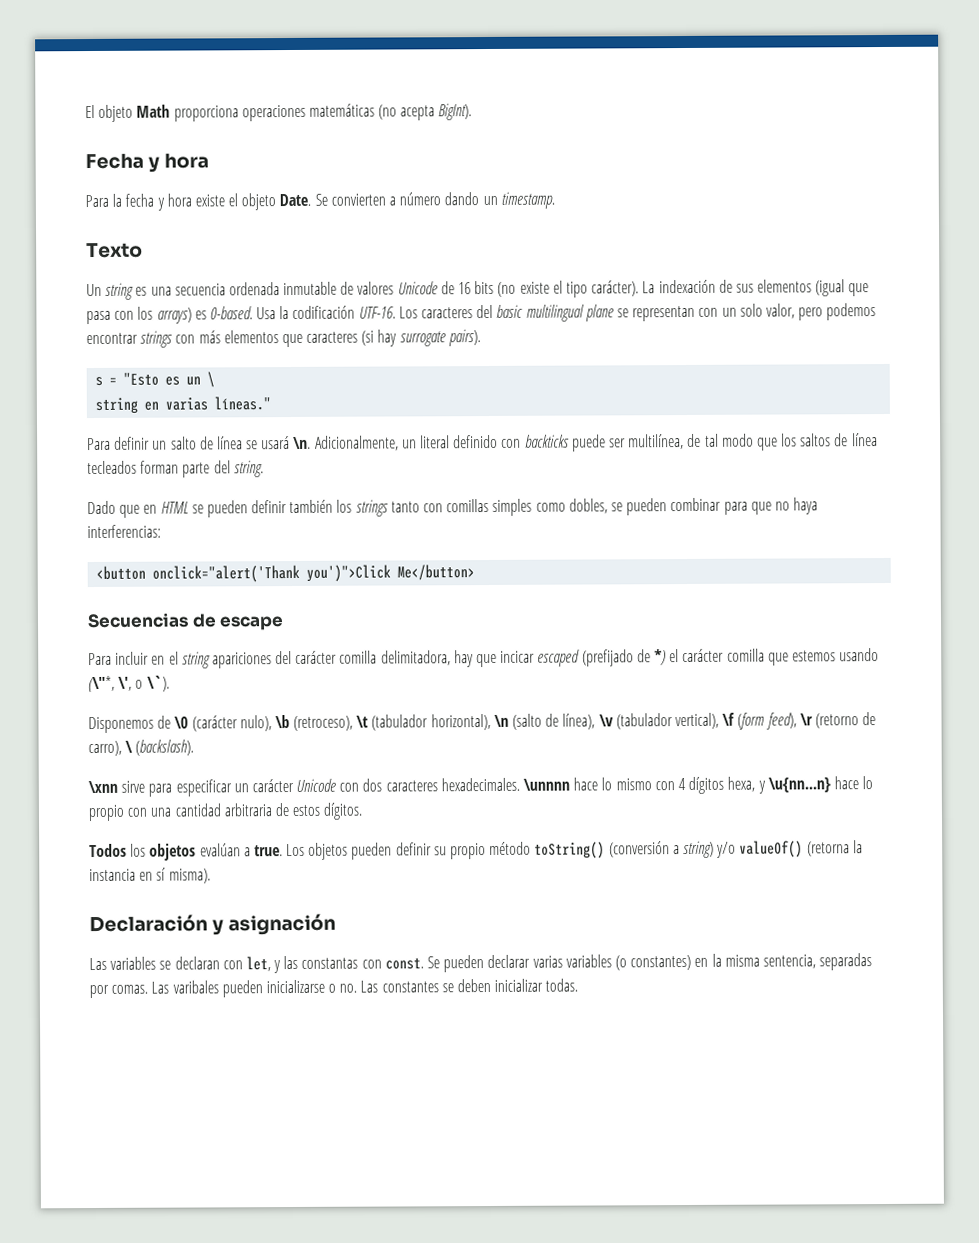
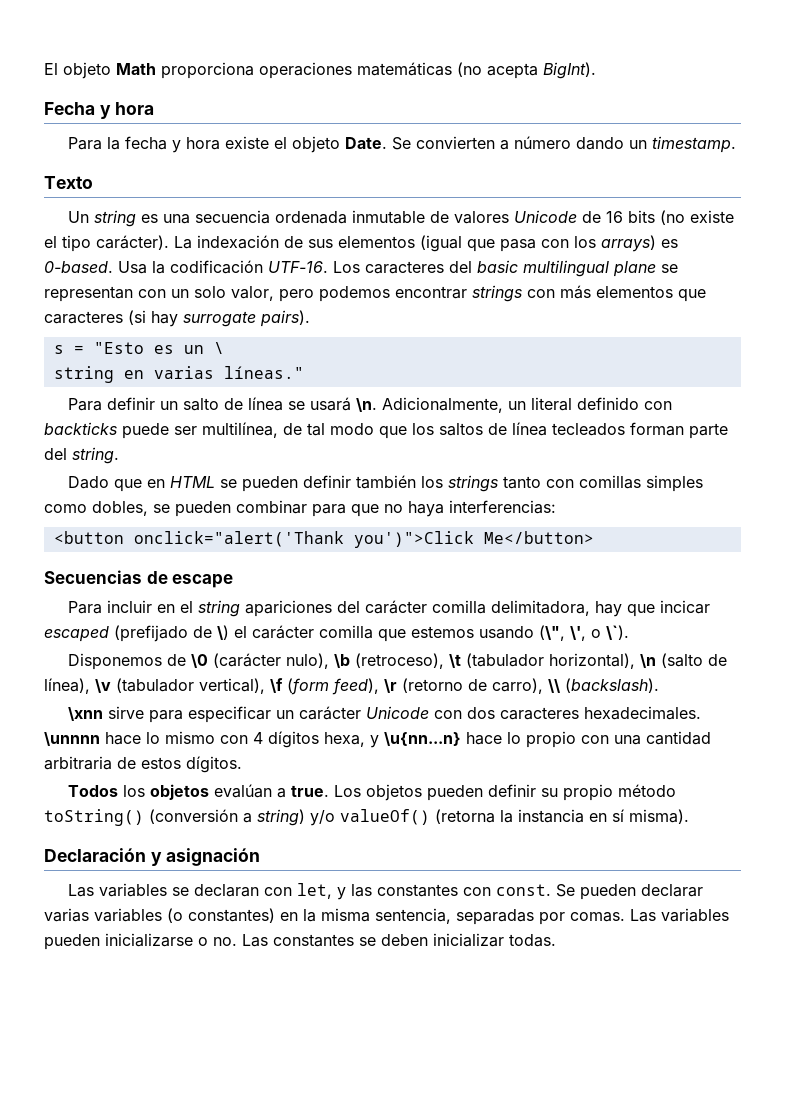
[653,649,666,666] *) -> [217,625,229,640] \)
[88,675,115,693] (\"*, -> [539,625,565,641] (\",
[125,740,134,753] \ -> [548,679,560,693] \\
[301,957,359,969] constantas -> [377,884,459,897] constantes
[172,980,219,994] varibales -> [661,908,729,922] variables

